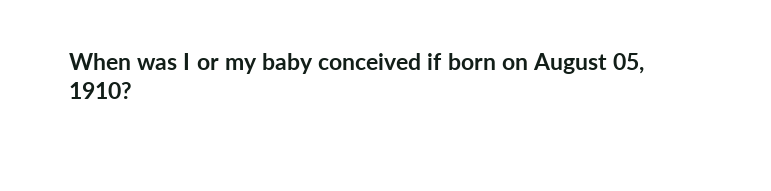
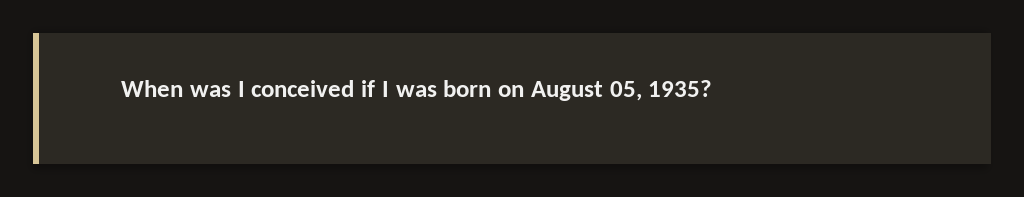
[196,53,443,74] or my baby conceived if -> [251,80,437,97] conceived if I was
[69,82,132,99] 1910? -> [648,80,713,97] 1935?

